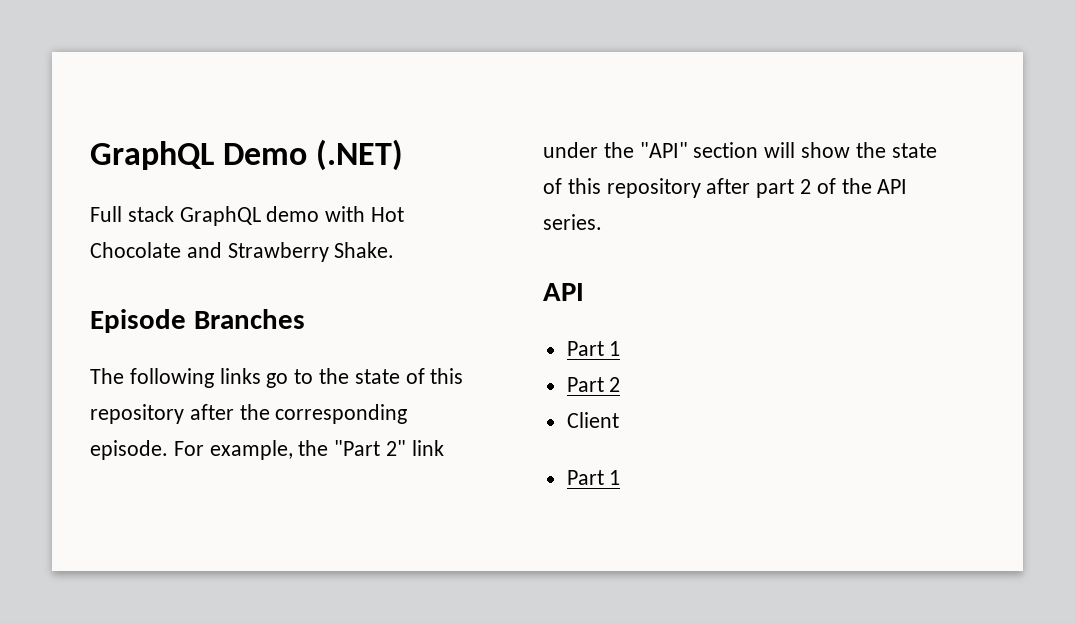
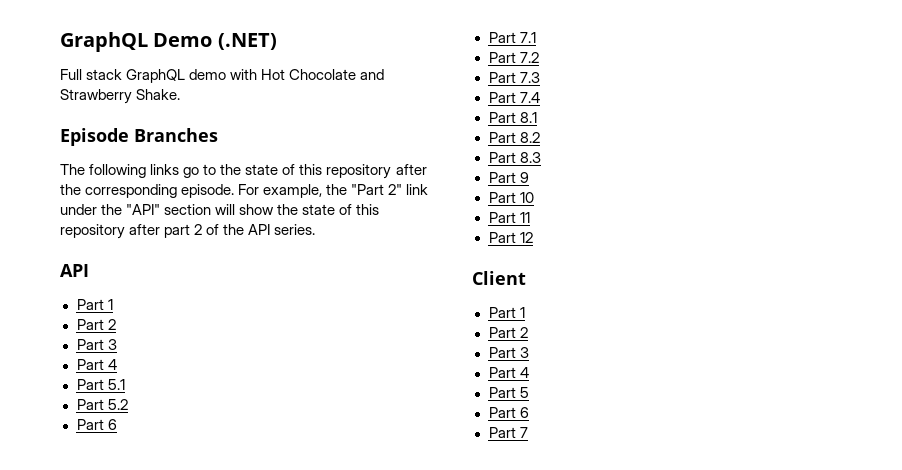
[566,412,619,428] [566,470,621,485] Client // Part 1 -> [76,339,117,350] [76,359,117,370] [76,379,125,390] [76,399,128,410] [76,419,117,430] [488,32,536,43] [488,52,539,63] [488,72,540,83] [488,92,540,103] [488,112,537,123] [488,132,540,143] [488,152,541,163] [488,172,529,183] [488,192,534,203] [488,212,530,223] [488,232,533,243] [472,271,526,285] [488,307,525,318] [488,327,528,338] [488,347,529,358] [488,367,529,378] [488,387,529,398] [488,407,529,418] [488,427,528,438] Part 3 // Part 4 // Part 5.1 // Part 5.2 // Part 6 // Part 7.1 // Part 7.2 // Part 7.3 // Part 7.4 // Part 8.1 // Part 8.2 // Part 8.3 // Part 9 // Part 10 // Part 11 // Part 12 // Client // Part 1 // Part 2 // Part 3 // Part 4 // Part 5 // Part 6 // Part 7

